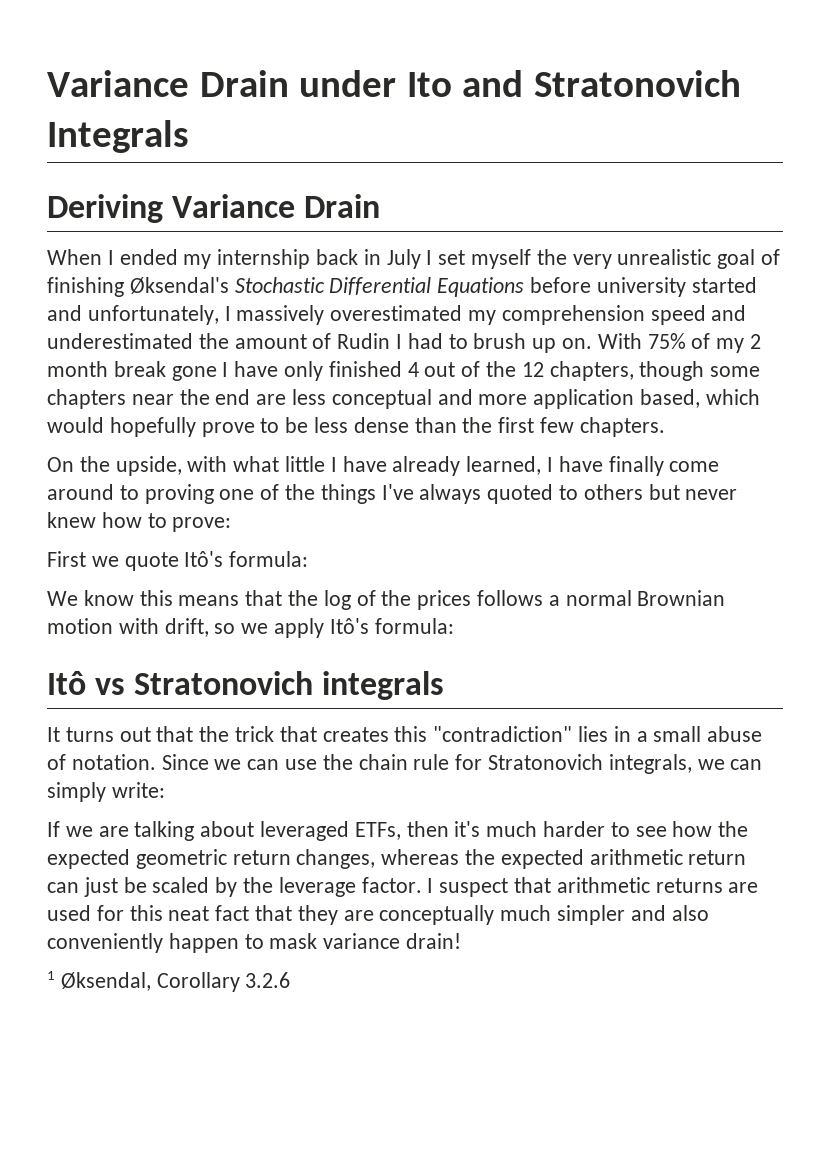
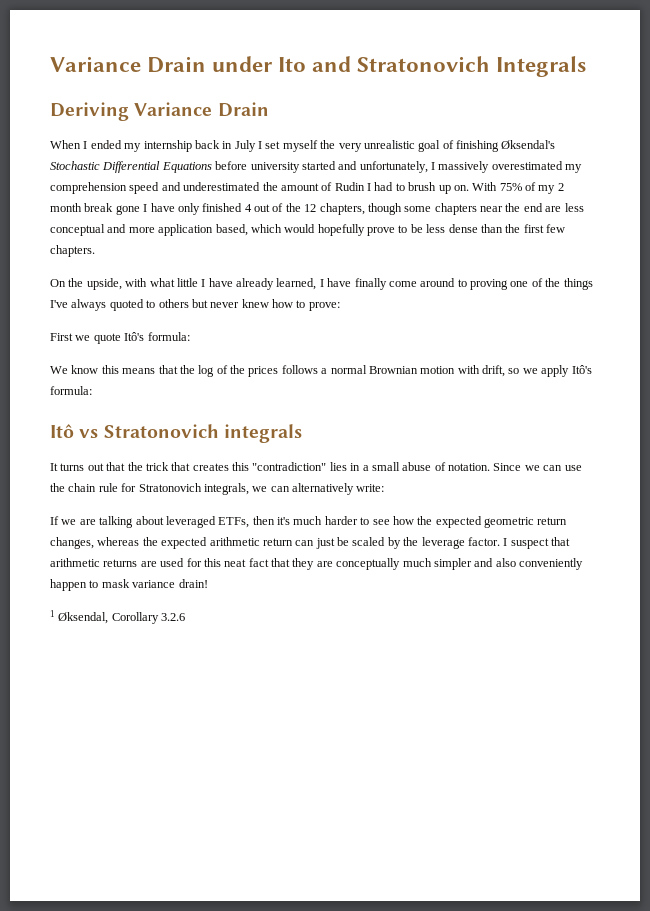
[47,782,106,802] simply -> [292,483,354,495] alternatively

